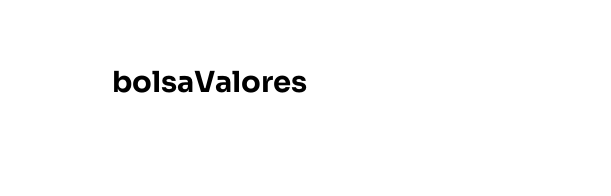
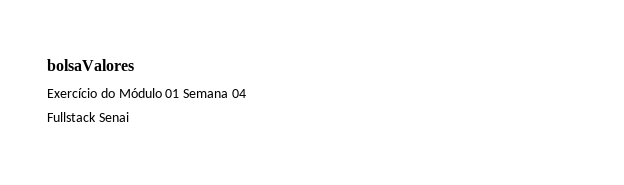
(307, 81) none -> [47,88,246,98] [47,112,129,122] // Exercício do Módulo 01 Semana 04 // Fullstack Senai

